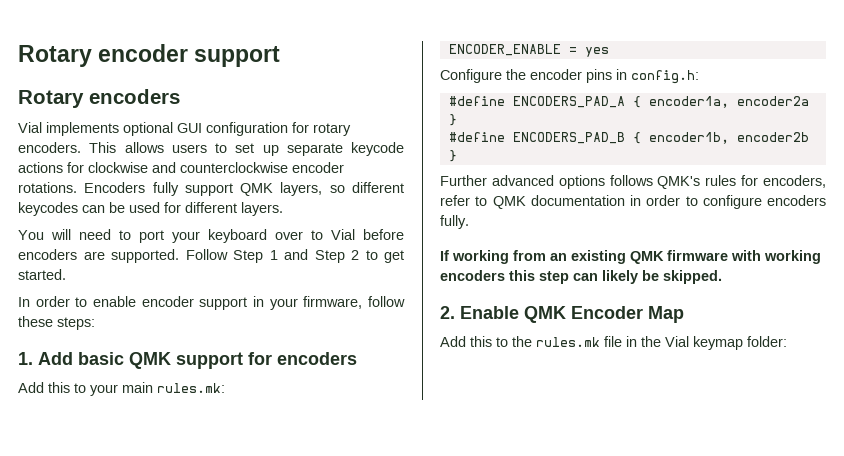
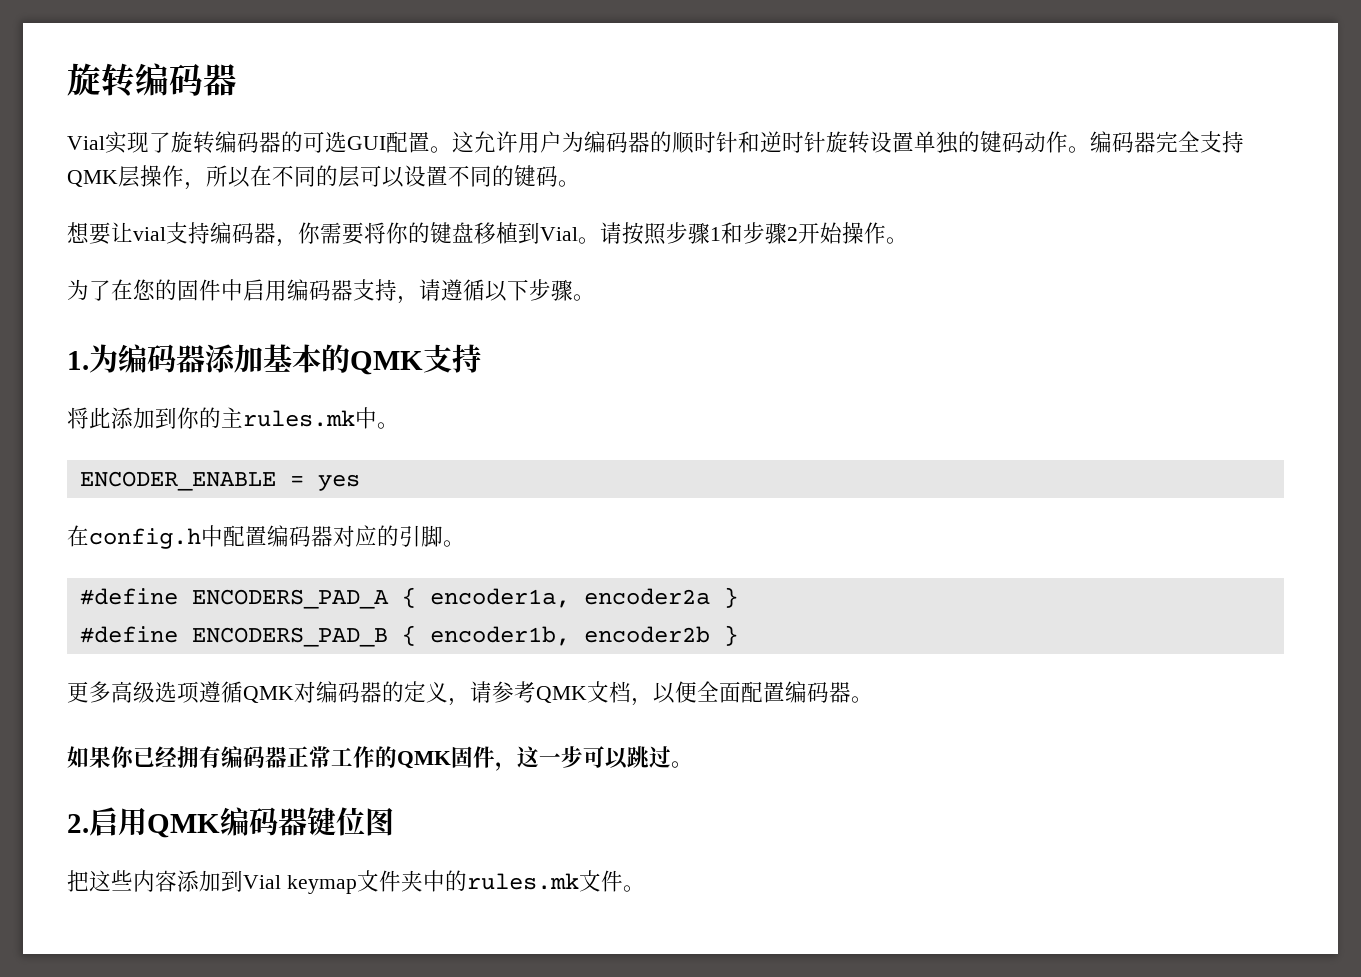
[18,44,281,67] [18,89,180,108] [18,122,351,136] [18,142,404,156] [18,162,344,173] [18,182,404,196] [18,202,283,216] [18,229,404,243] [18,249,404,263] [18,269,66,280] [18,296,405,310] [18,316,95,330] [18,352,357,369] [18,382,225,396] [448,44,609,57] [440,69,699,84] Rotary encoder support // Rotary encoders // Vial implements optional GUI configuration for rotary encoders. This allows users to set up separate keycode actions for clockwise and counterclockwise encoder rotations. Encoders fully support QMK layers, so different keycodes can be used for different layers. // You will need to port your keyboard over to Vial before encoders are supported. Follow Step 1 and Step 2 to get started. // In order to enable encoder support in your firmware, follow these steps: // 1. Add basic QMK support for encoders // Add this to your main rules.mk: // ENCODER_ENABLE = yes // Configure the encoder pins in config.h: -> [67,63,237,97] [67,131,1244,154] [67,165,580,190] [67,222,908,247] [67,279,595,304] [67,344,481,375] [67,407,399,429] [79,471,360,491] [67,525,465,549] 旋转编码器 // Vial实现了旋转编码器的可选GUI配置。这允许用户为编码器的顺时针和逆时针旋转设置单独的键码动作。编码器完全支持QMK层操作，所以在不同的层可以设置不同的键码。 // 想要让vial支持编码器，你需要将你的键盘移植到Vial。请按照步骤1和步骤2开始操作。 // 为了在您的固件中启用编码器支持，请遵循以下步骤。 // 1.为编码器添加基本的QMK支持 // 将此添加到你的主rules.mk中。 // ENCODER_ENABLE = yes // 在config.h中配置编码器对应的引脚。
[440,175,826,189] [440,195,826,209] [440,215,469,229] [440,250,821,264] [440,270,722,284] [440,306,684,323] [440,336,787,350] Further advanced options follows QMK's rules for encoders, refer to QMK documentation in order to configure encoders fully. // If working from an existing QMK firmware with working encoders this step can likely be skipped. // 2. Enable QMK Encoder Map // Add this to the rules.mk file in the Vial keymap folder: -> [67,681,873,706] [67,746,693,771] [67,807,394,838] [67,870,645,894] 更多高级选项遵循QMK对编码器的定义，请参考QMK文档，以便全面配置编码器。 // 如果你已经拥有编码器正常工作的QMK固件，这一步可以跳过。 // 2.启用QMK编码器键位图 // 把这些内容添加到Vial keymap文件夹中的rules.mk文件。

